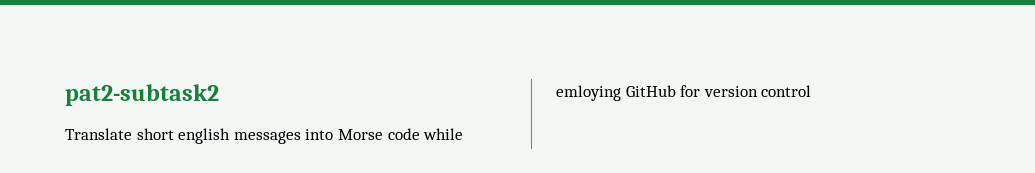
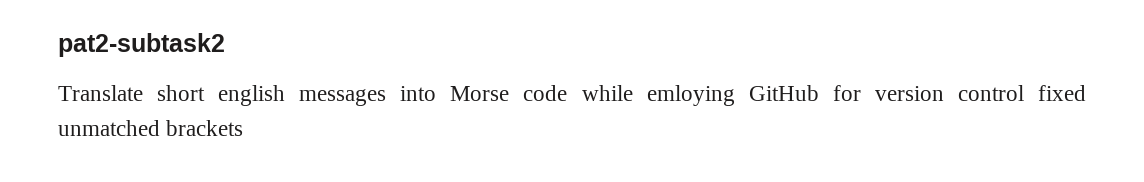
(812, 91) none -> [1038,85,1086,101] [58,120,244,136] fixed unmatched brackets

